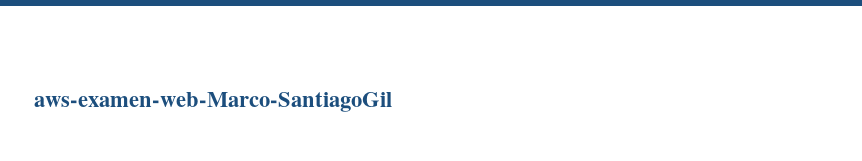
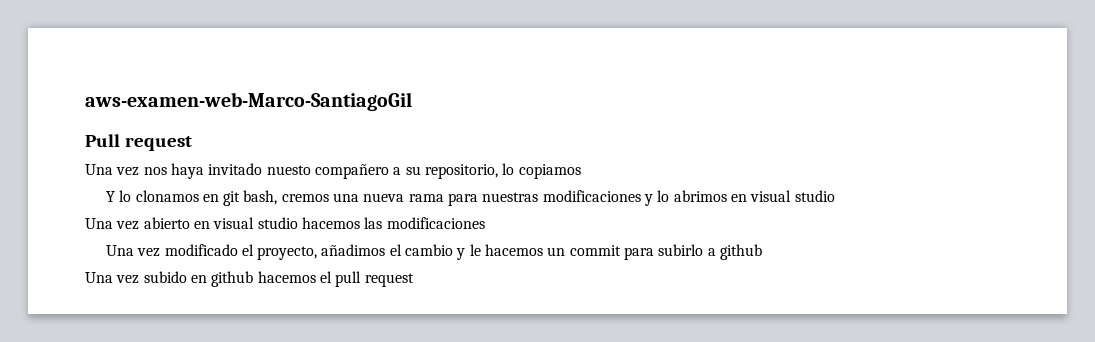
(392, 102) none -> [85,134,192,151] [85,163,581,179] [105,190,835,206] [85,217,485,230] [105,244,762,260] [85,271,414,287] // Pull request // Una vez nos haya invitado nuesto compañero a su repositorio, lo copiamos // Y lo clonamos en git bash, cremos una nueva rama para nuestras modificaciones y lo abrimos en visual studio // Una vez abierto en visual studio hacemos las modificaciones // Una vez modificado el proyecto, añadimos el cambio y le hacemos un commit para subirlo a github // Una vez subido en github hacemos el pull request

